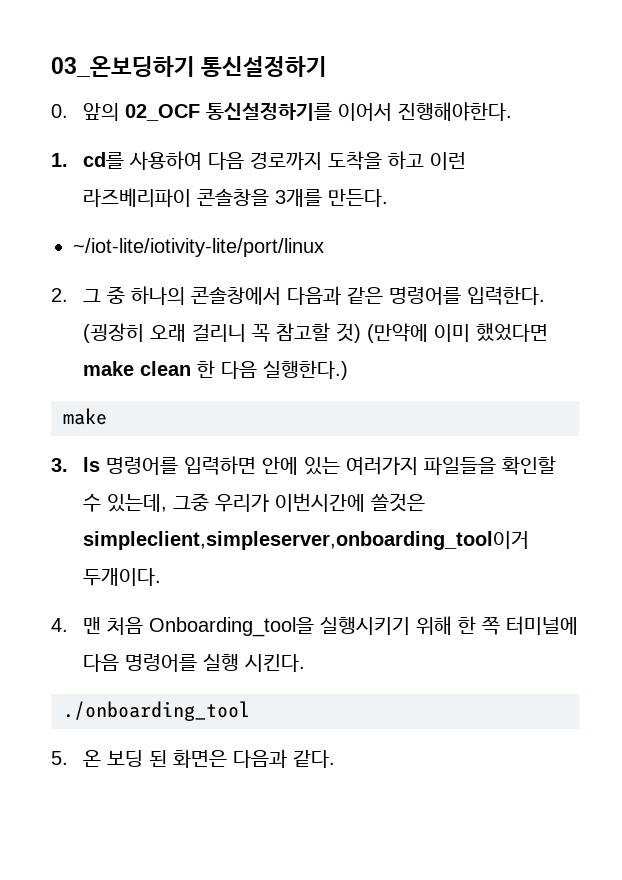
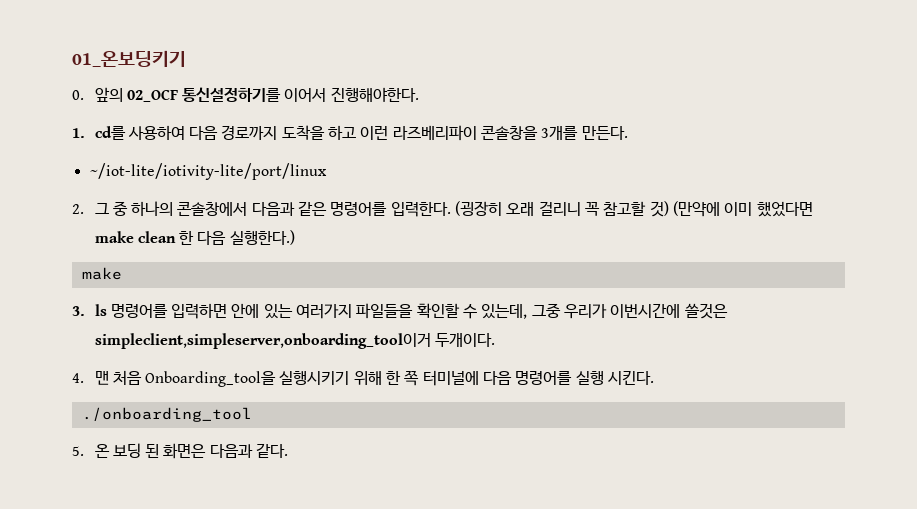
[51,56,328,77] 03_온보딩하기 통신설정하기 -> [72,50,186,67] 01_온보딩키기

